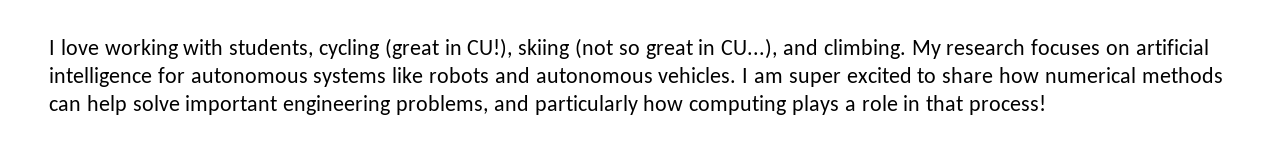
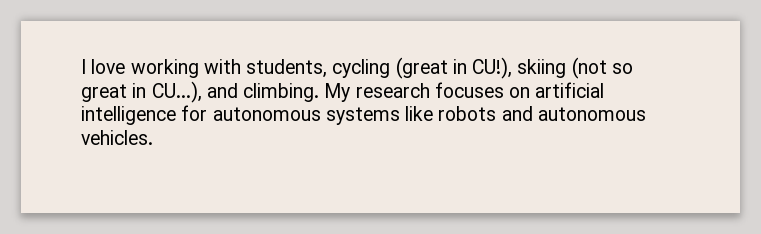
[742,67,1223,87] [49,95,1047,115] I am super excited to share how numerical methods can help solve important engineering problems, and particularly how computing plays a role in that process! -> (153, 137) none

